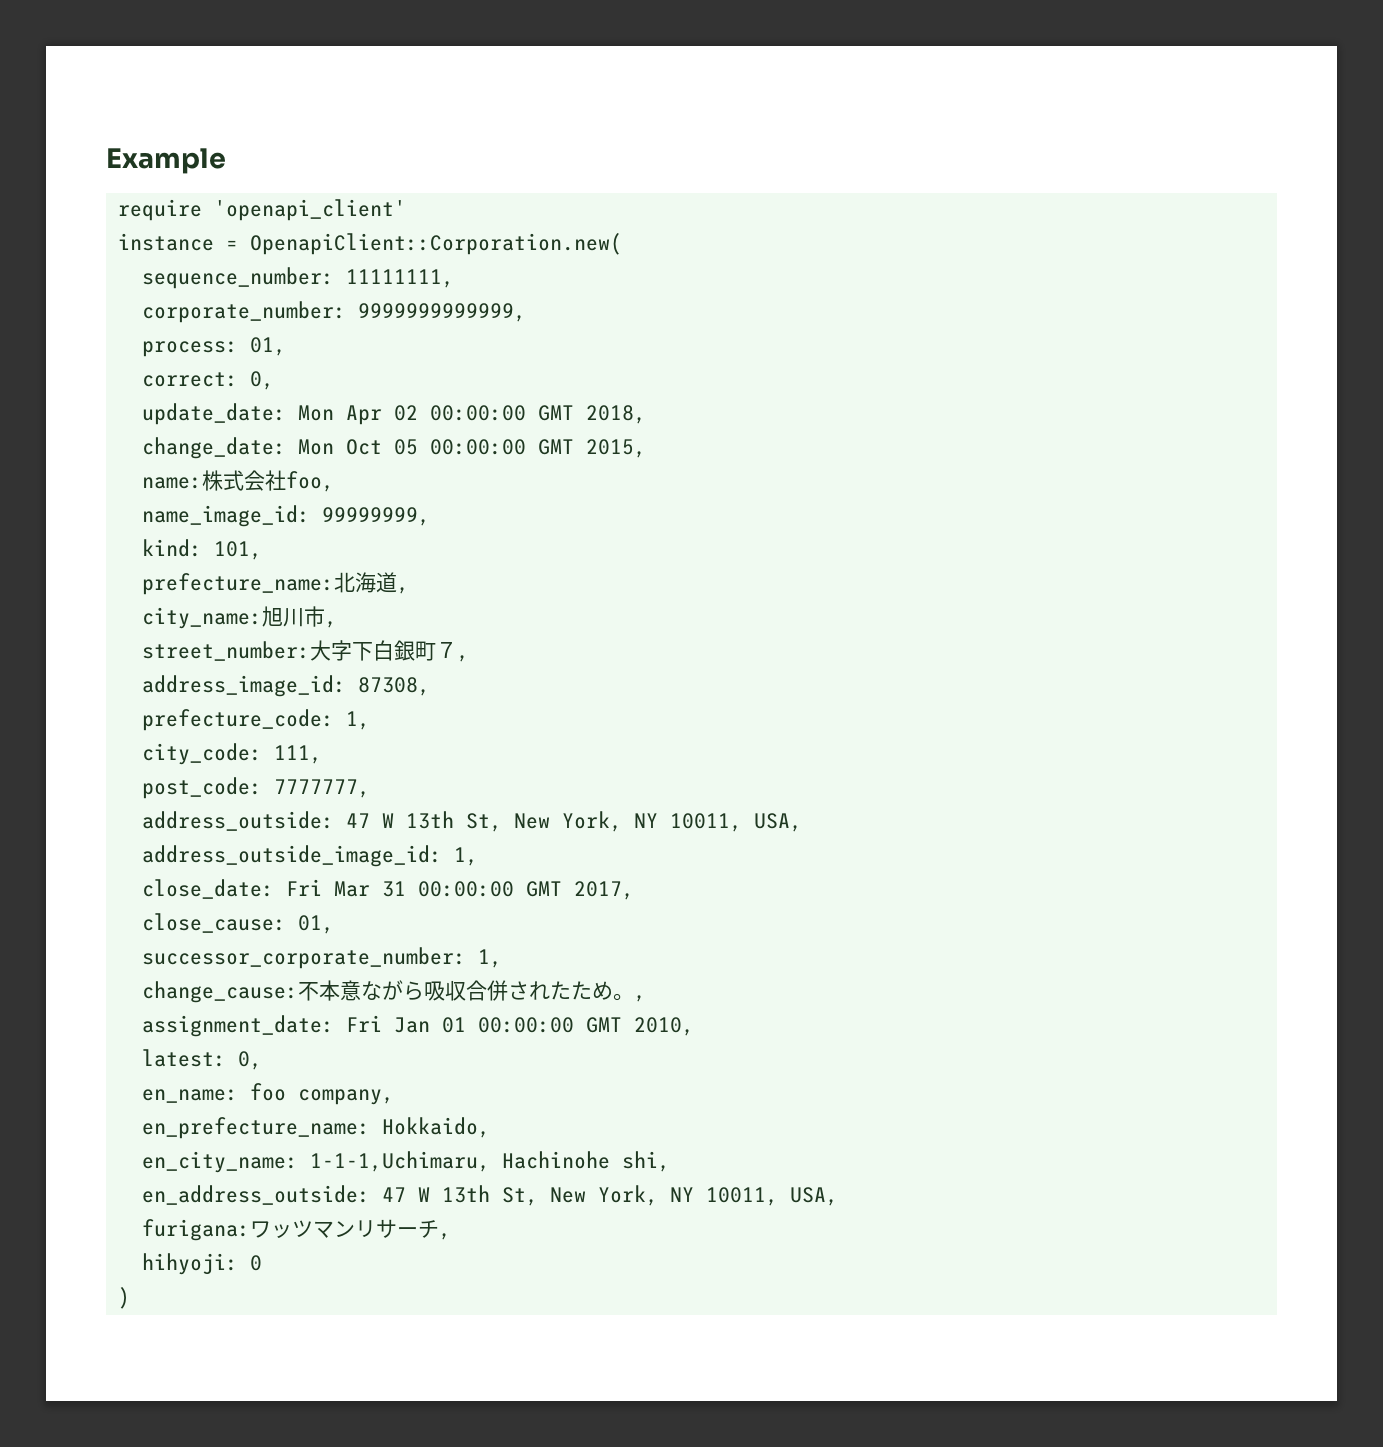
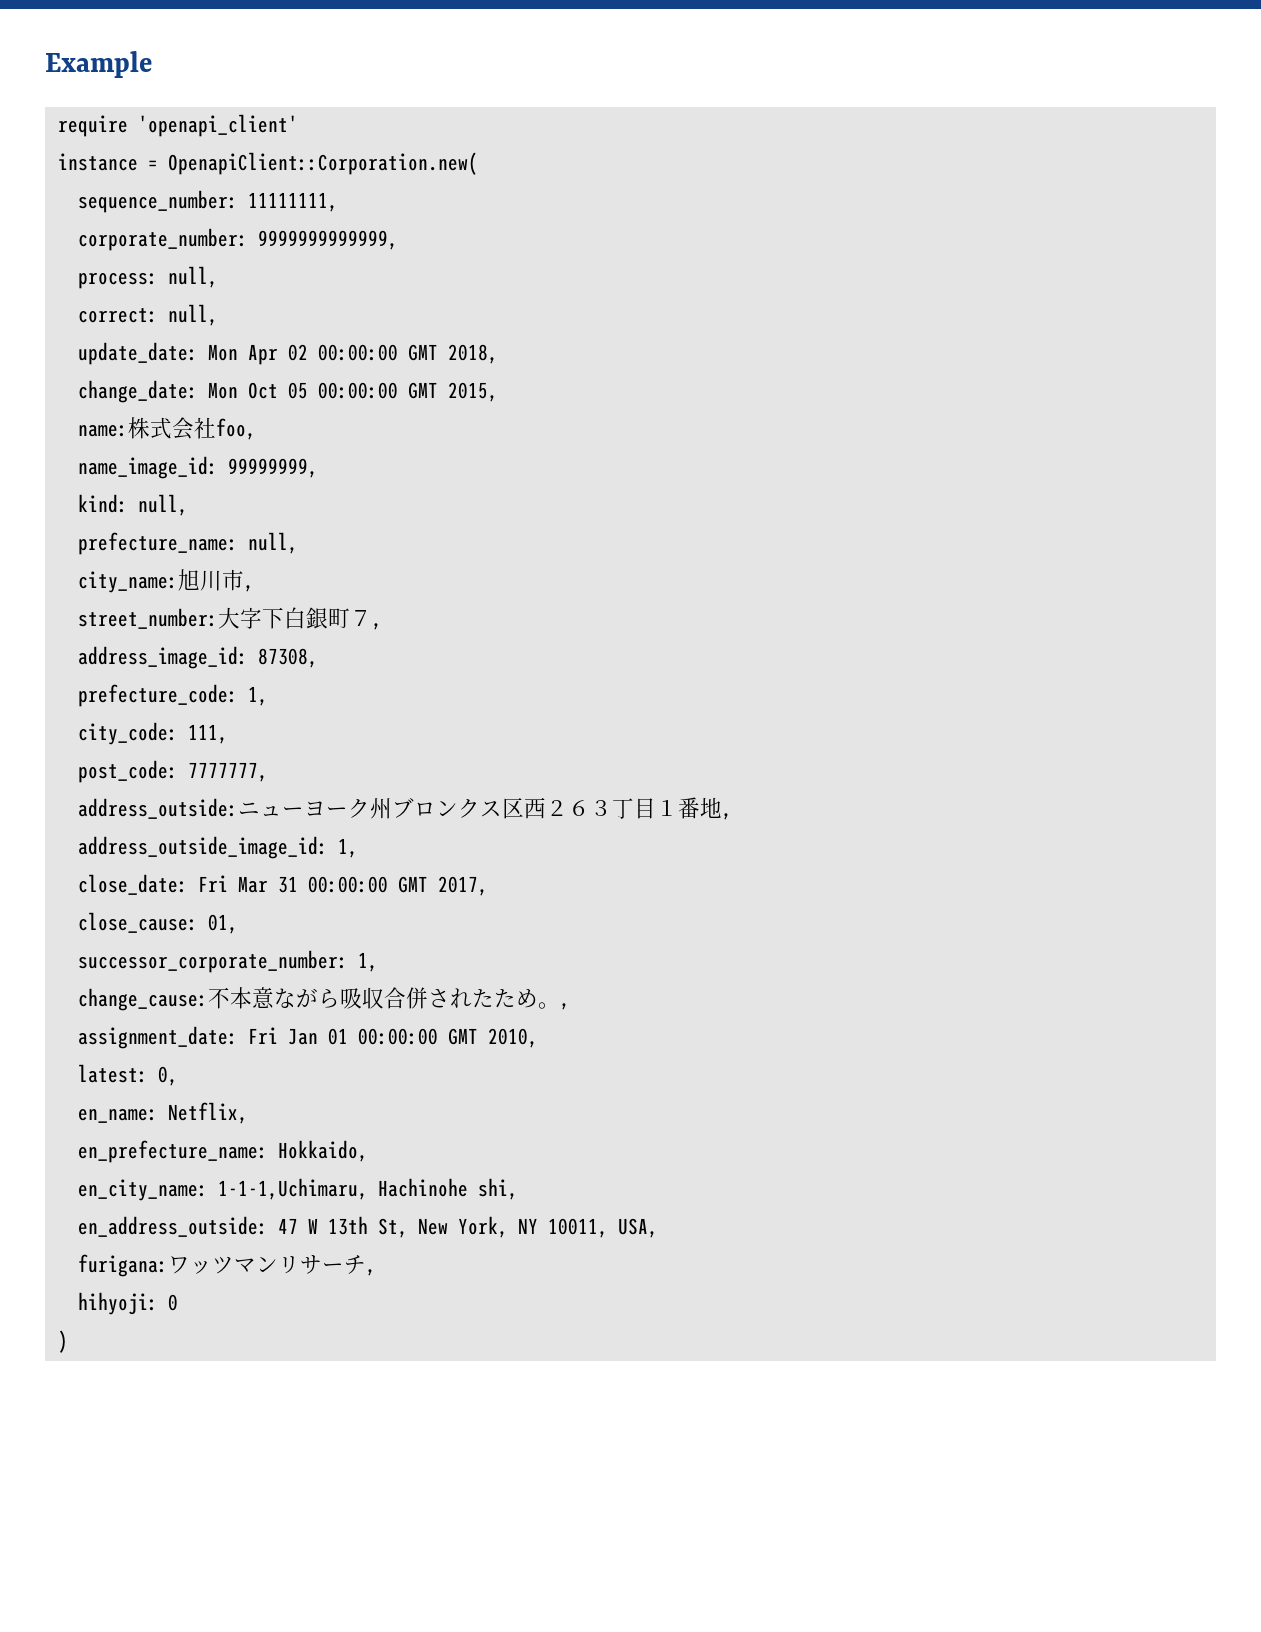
[250,337,286,356] 01, -> [168,266,219,288] null,
[250,371,274,390] 0, -> [168,304,219,326] null,
[214,541,262,560] 101, -> [138,494,189,516] null,
[334,572,409,594] 北海道, -> [248,532,299,554] null,
[346,811,802,832] 47 W 13th St, New York, NY 10011, USA, -> [238,797,733,820] ニューヨーク州ブロンクス区西２６３丁目１番地,
[250,1083,394,1105] foo company, -> [168,1102,249,1124] Netflix,

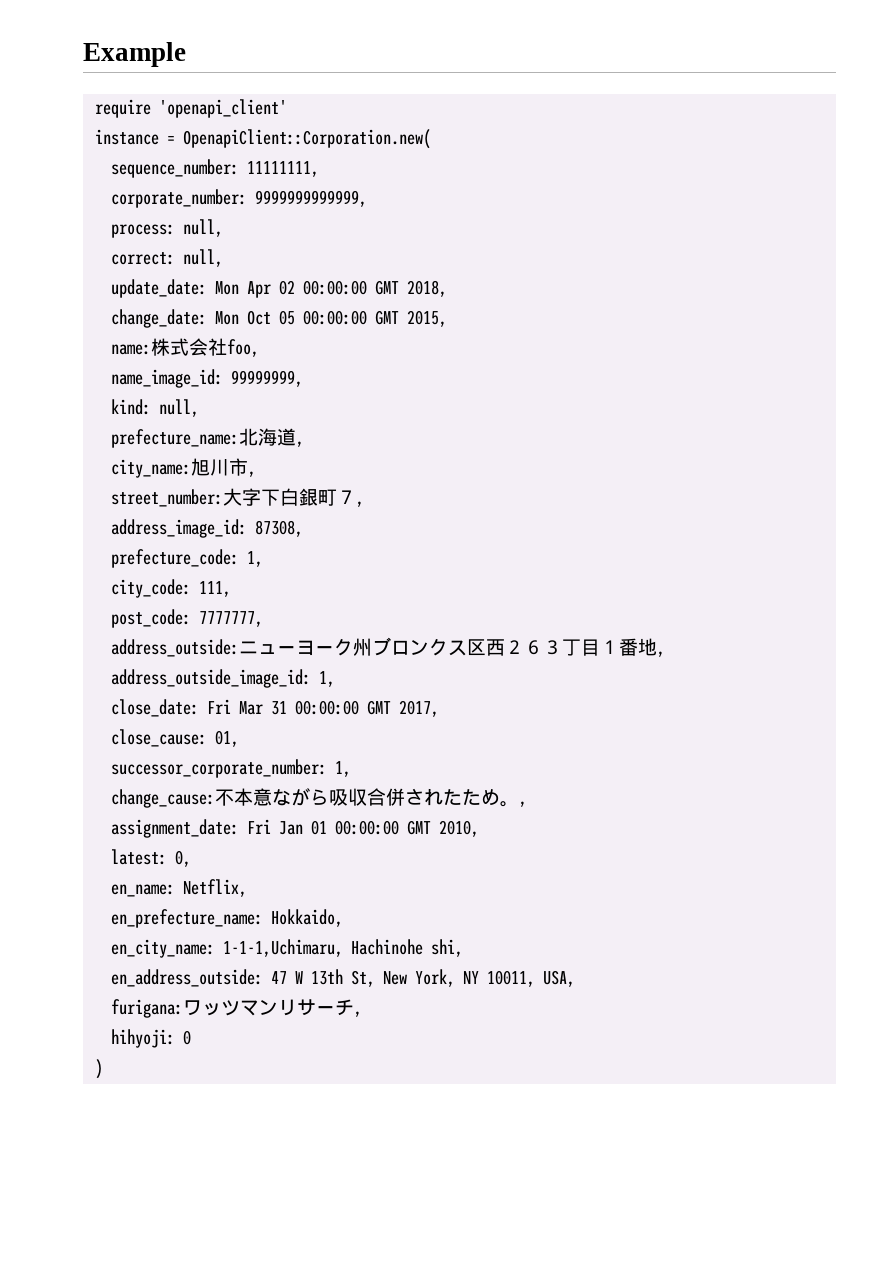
[248,532,299,554] null, -> [239,428,304,447] 北海道,

